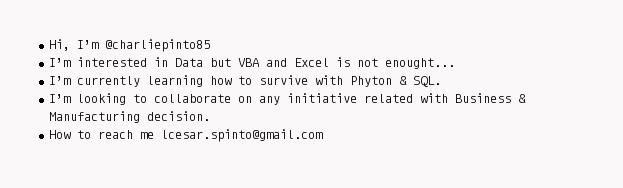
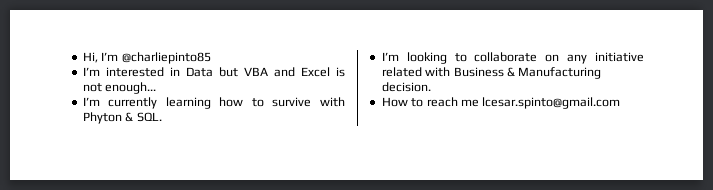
[384,58,455,69] enought... -> [105,82,157,94] enough...

